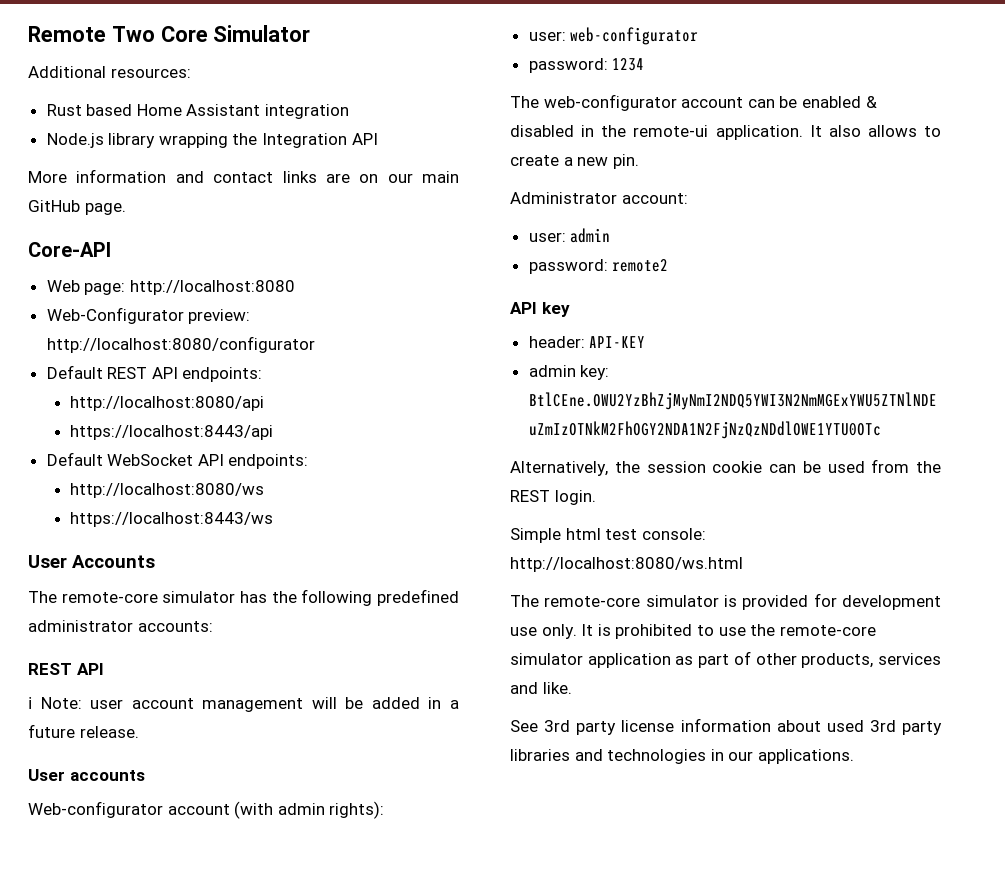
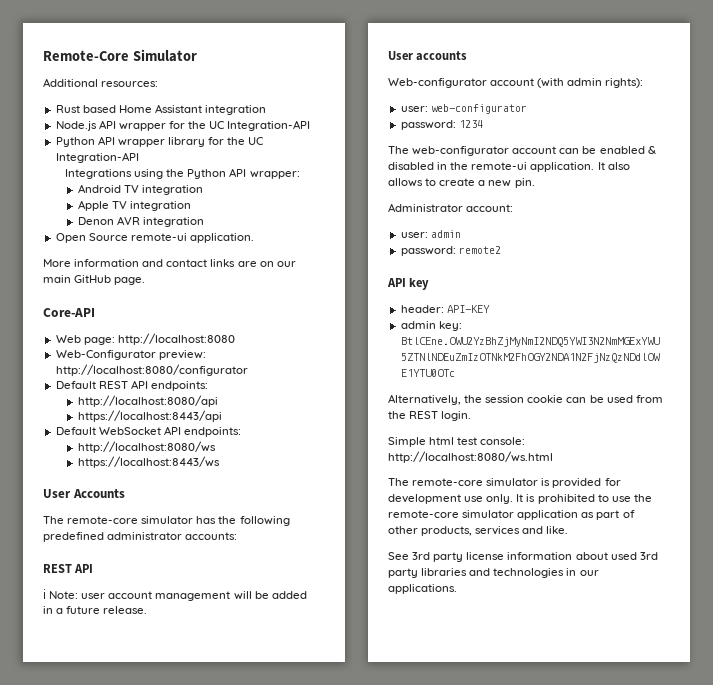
[28,26,208,42] Remote Two Core -> [43,50,129,61] Remote-Core
[108,133,378,148] library wrapping the Integration API -> [98,120,311,131] [55,136,264,147] [55,152,139,163] [65,168,300,179] [77,184,203,195] [77,200,191,211] [77,216,204,227] [55,233,254,243] API wrapper for the UC Integration-API // Python API wrapper library for the UC Integration-API // Integrations using the Python API wrapper: // Android TV integration // Apple TV integration // Denon AVR integration // Open Source remote-ui application.

